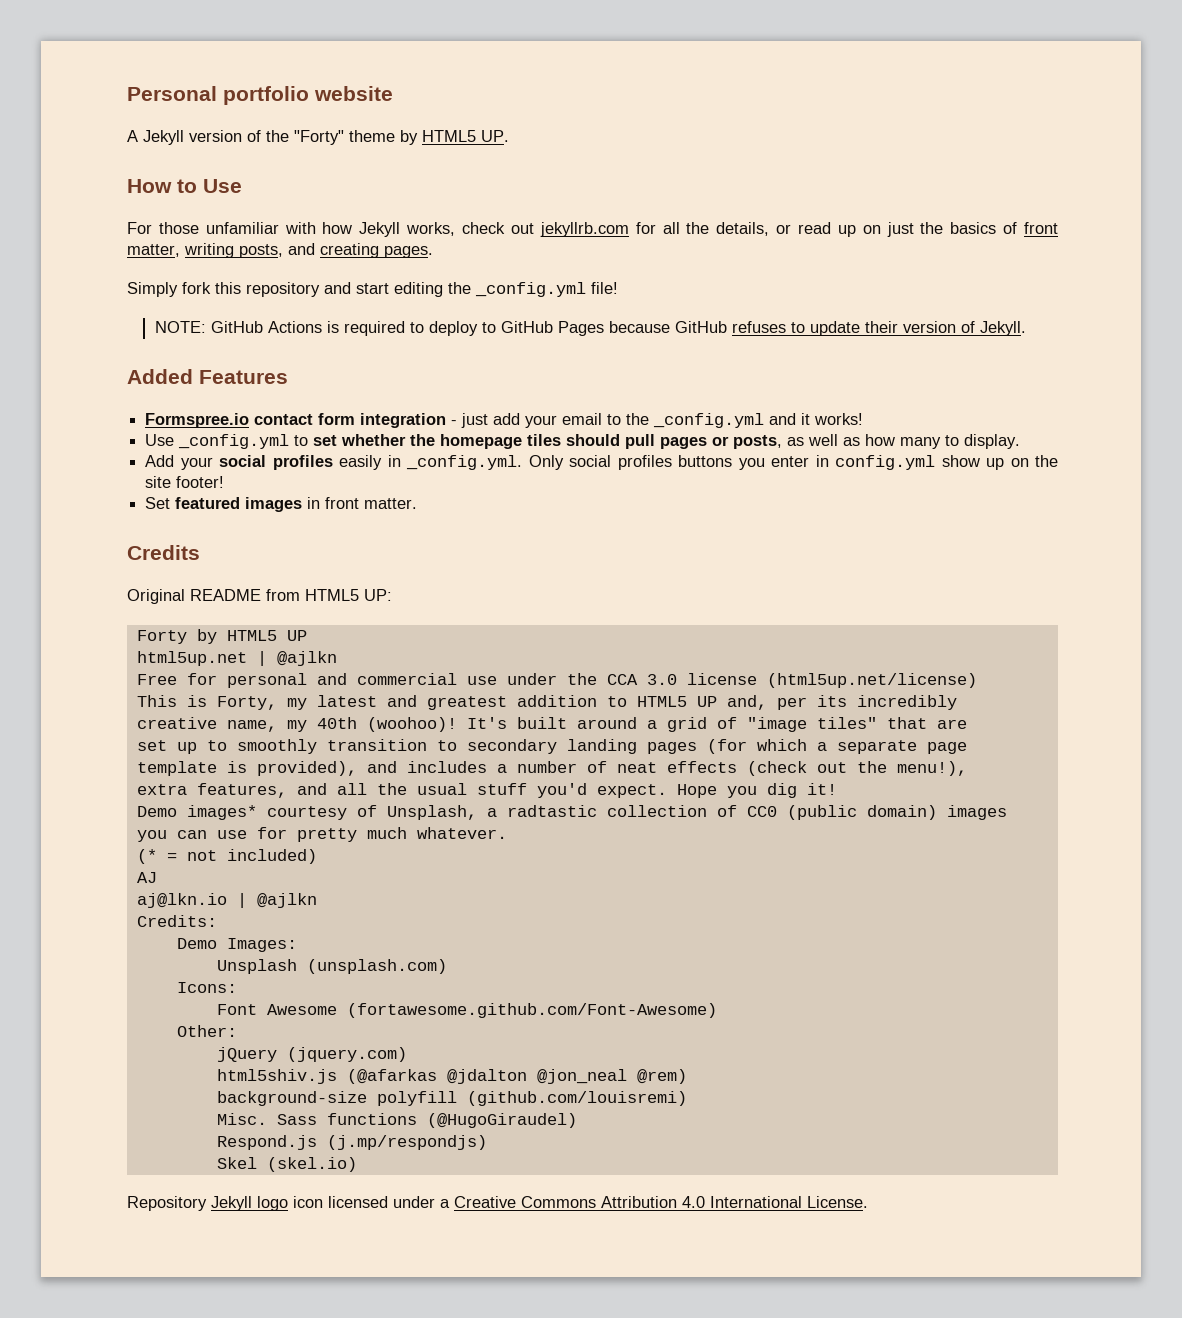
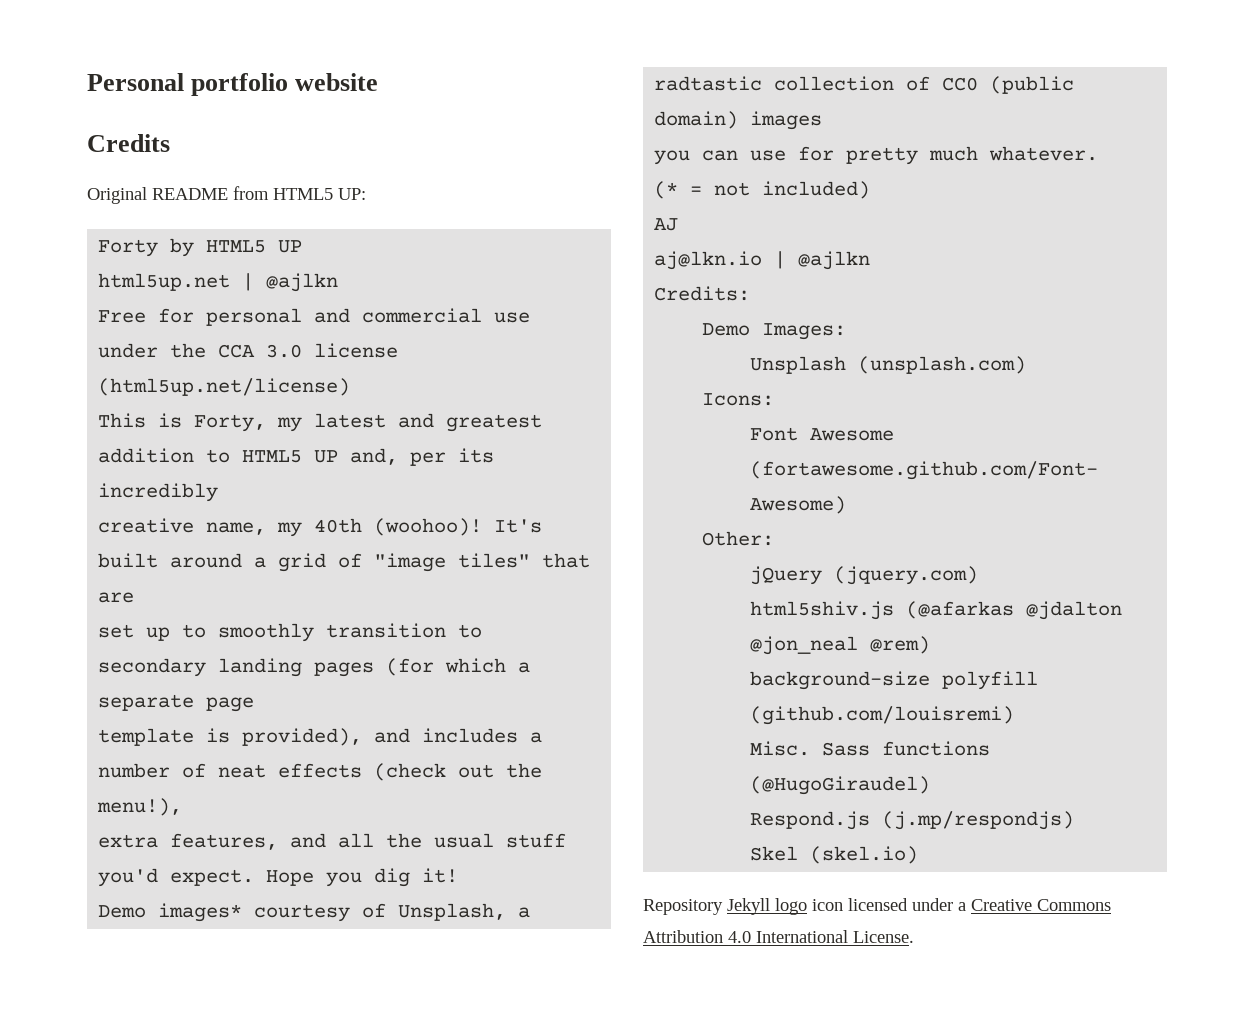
[127,130,509,145] [127,179,242,193] [127,222,1059,237] [127,243,433,258] [127,282,618,297] [154,321,1026,336] [127,369,288,384] [145,413,864,428] [145,434,1021,449] [145,455,1058,470] [145,476,225,488] [145,497,418,512] // A Jekyll version of the "Forty" theme by HTML5 UP. // How to Use // For those unfamiliar with how Jekyll works, check out jekyllrb.com for all the details, or read up on just the basics of front matter, writing posts, and creating pages. // Simply fork this repository and start editing the _config.yml file! // NOTE: GitHub Actions is required to deploy to GitHub Pages because GitHub refuses to update their version of Jekyll. // Added Features // Formspree.io contact form integration - just add your email to the _config.yml and it works! // Use _config.yml to set whether the homepage tiles should pull pages or posts, as well as how many to display. // Add your social profiles easily in _config.yml. Only social profiles buttons you enter in config.yml show up on the site footer! // Set featured images in front matter. -> (379, 82) none

